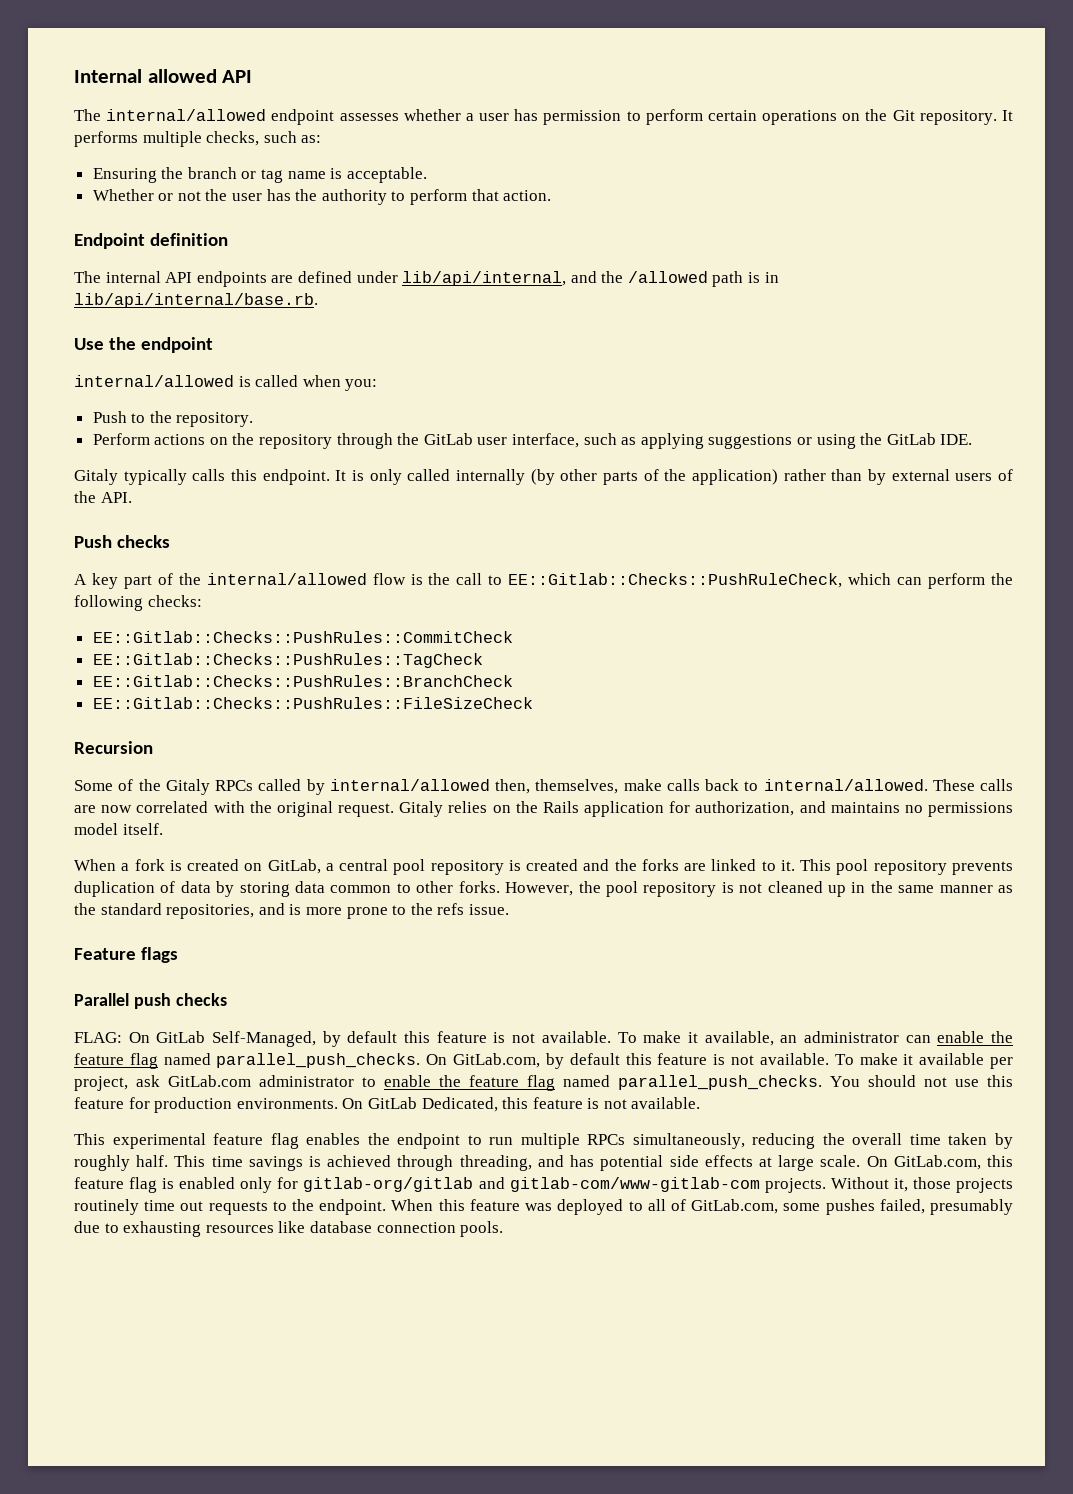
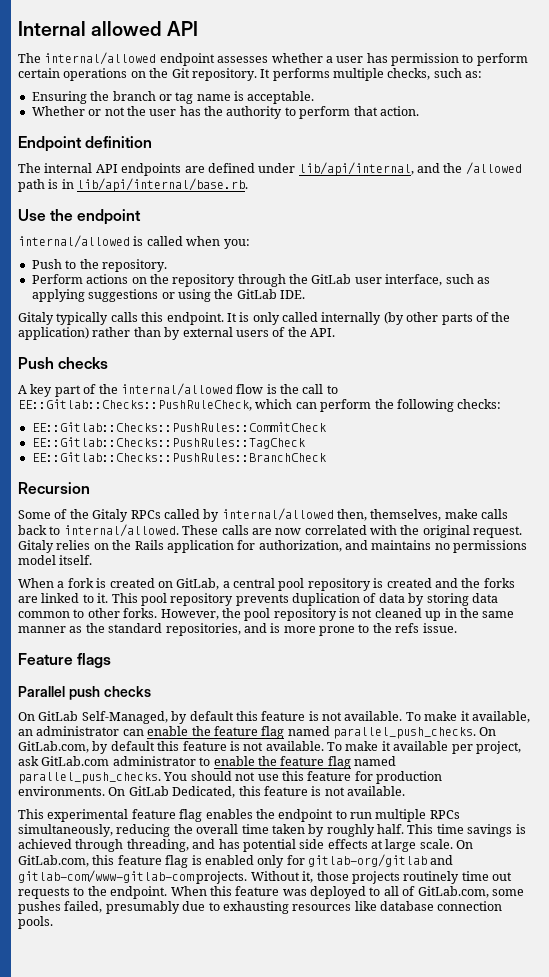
[92,697,533,709] // EE::Gitlab::Checks::PushRules::FileSizeCheck -> (326, 457) none
[74,1032,122,1043] FLAG: -> (151, 691) none

